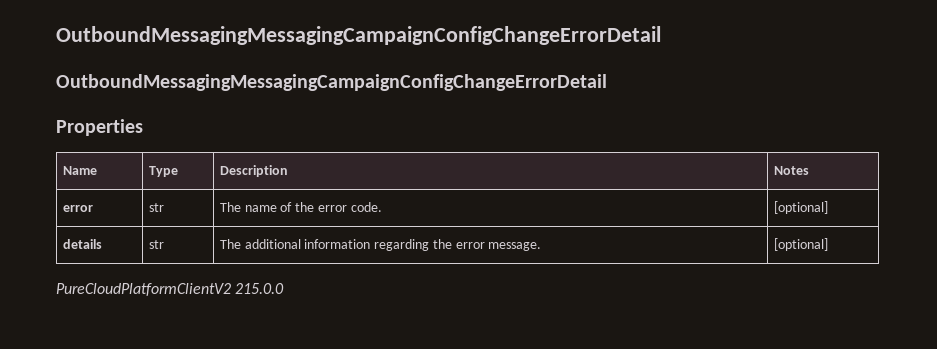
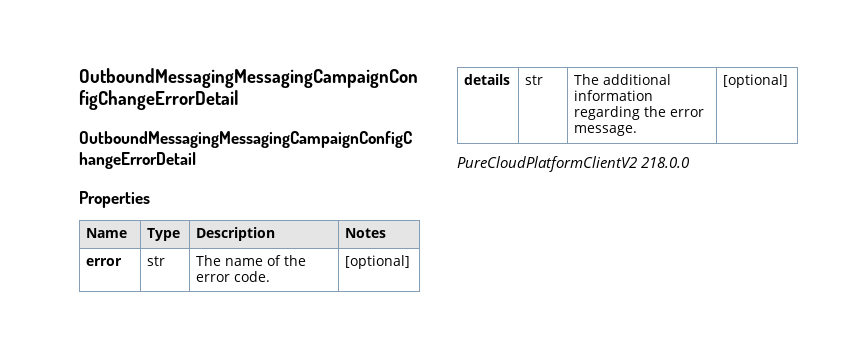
[235,283,285,294] 215.0.0 -> [641,157,690,168] 218.0.0

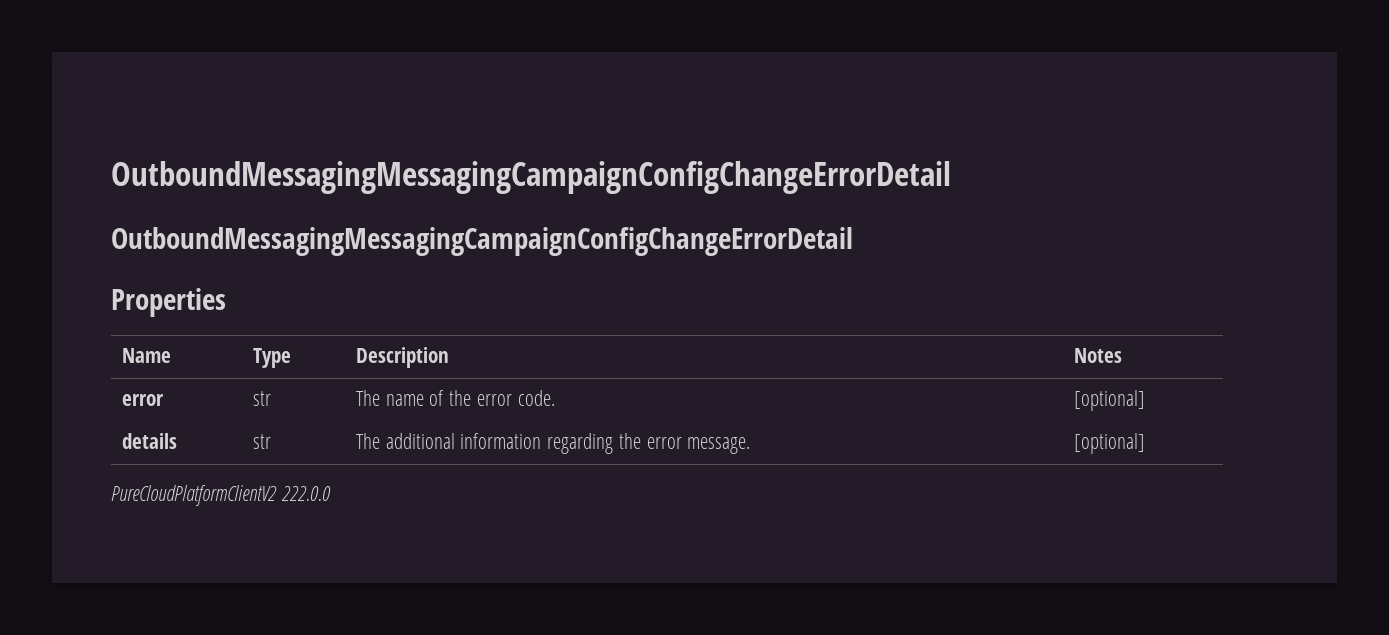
[641,157,690,168] 218.0.0 -> [280,486,331,501] 222.0.0

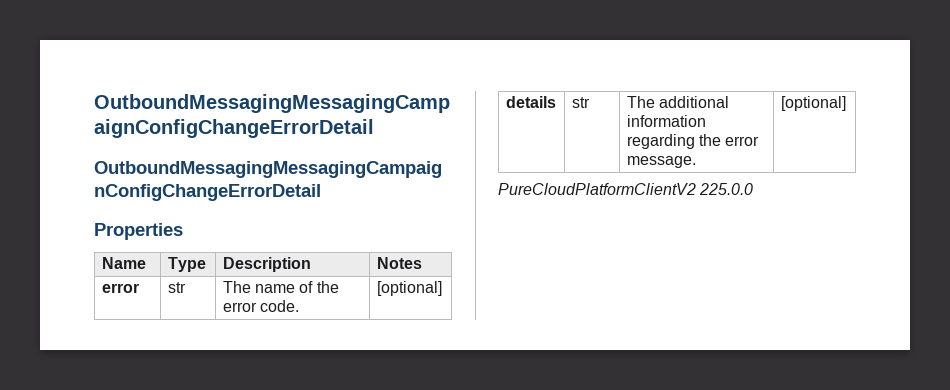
[280,486,331,501] 222.0.0 -> [699,183,754,195] 225.0.0

